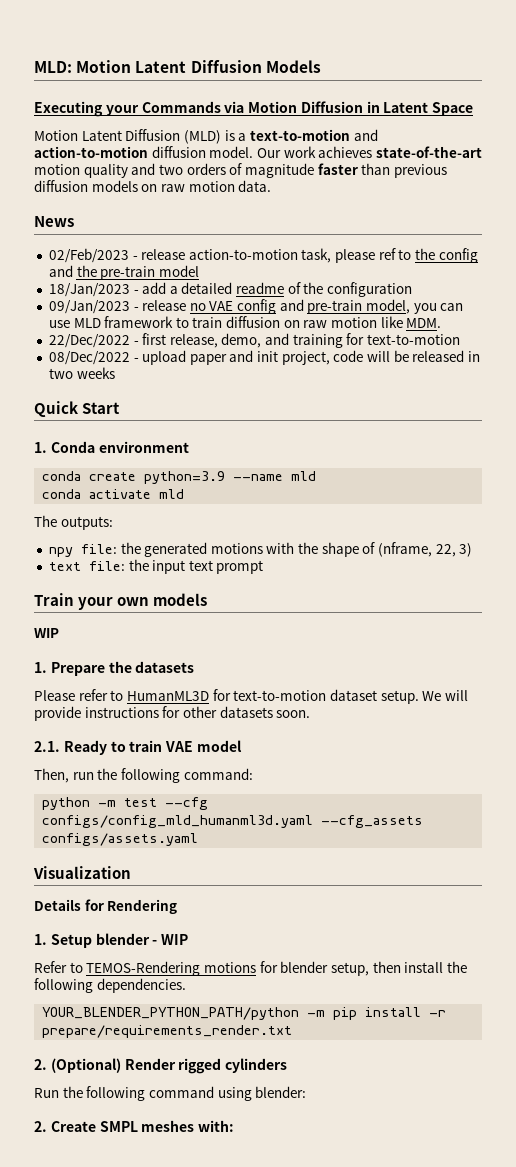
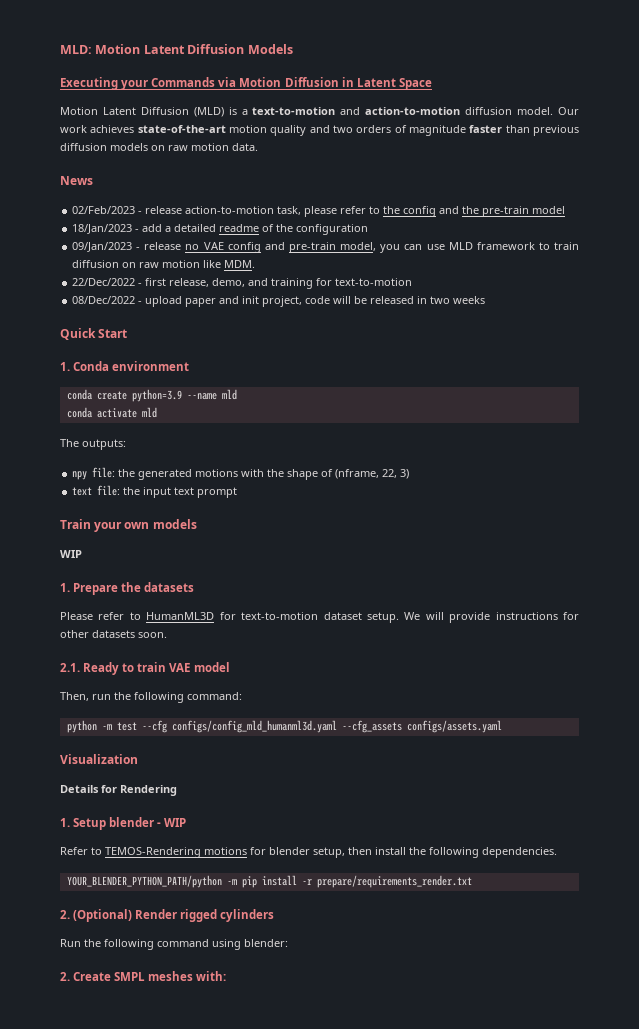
[378,248,396,260] ref -> [340,206,367,214] refer

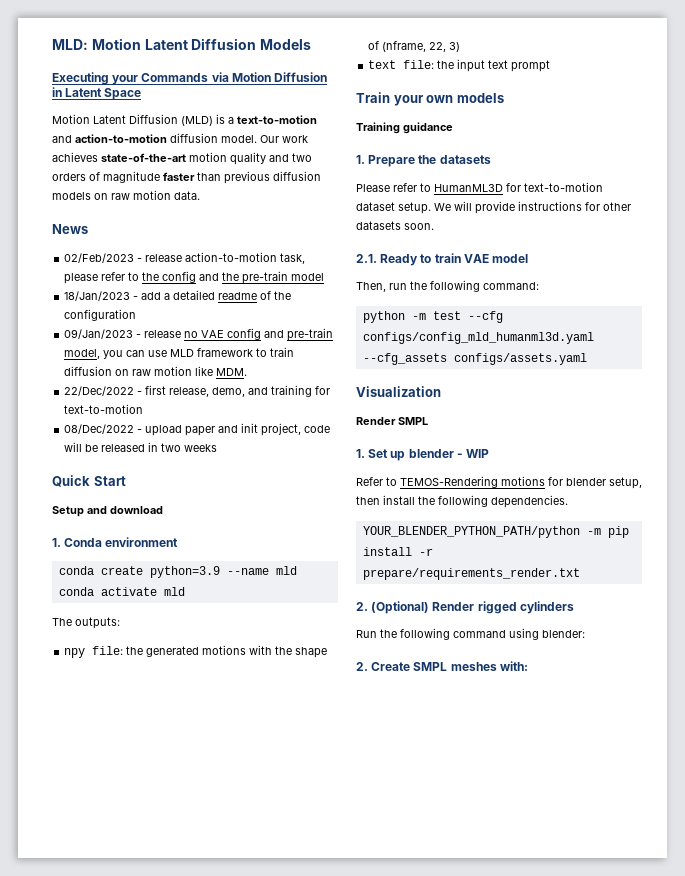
(128, 333) none -> [52,506,163,517] // Setup and download
[60,550,82,558] WIP -> [356,122,453,134] Training guidance
[60,785,177,796] [60,818,107,830] Details for Rendering // 1. Setup -> [356,417,428,425] [356,449,406,461] Render SMPL // 1. Set up

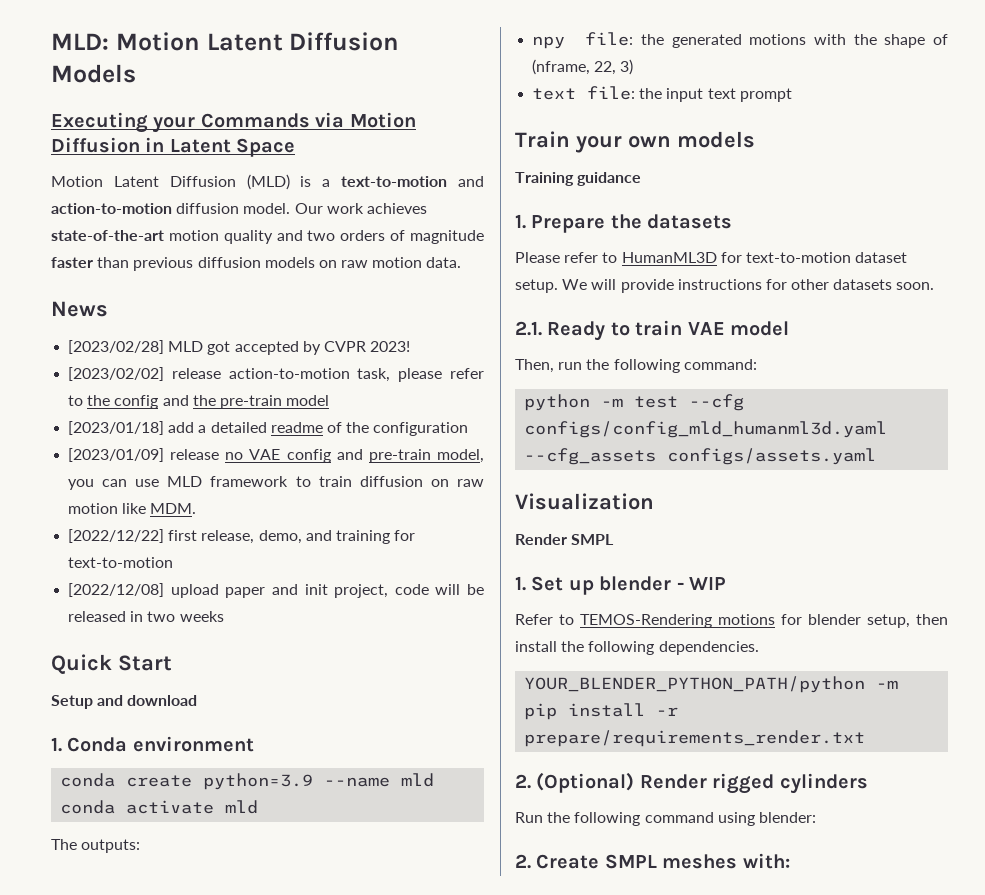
[64,253,143,263] 02/Feb/2023 - -> [68,340,411,355] [68,367,165,381] [2023/02/28] MLD got accepted by CVPR 2023! // [2023/02/02]
[64,291,139,301] 18/Jan/2023 - -> [68,421,165,435] [2023/01/18]
[64,329,142,339] 09/Jan/2023 - -> [68,448,165,462] [2023/01/09]
[64,386,143,396] 22/Dec/2022 - -> [68,529,165,543] [2022/12/22]
[64,424,143,434] 08/Dec/2022 - -> [68,583,165,597] [2022/12/08]

